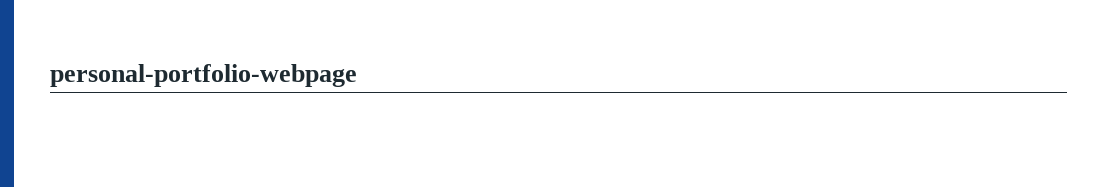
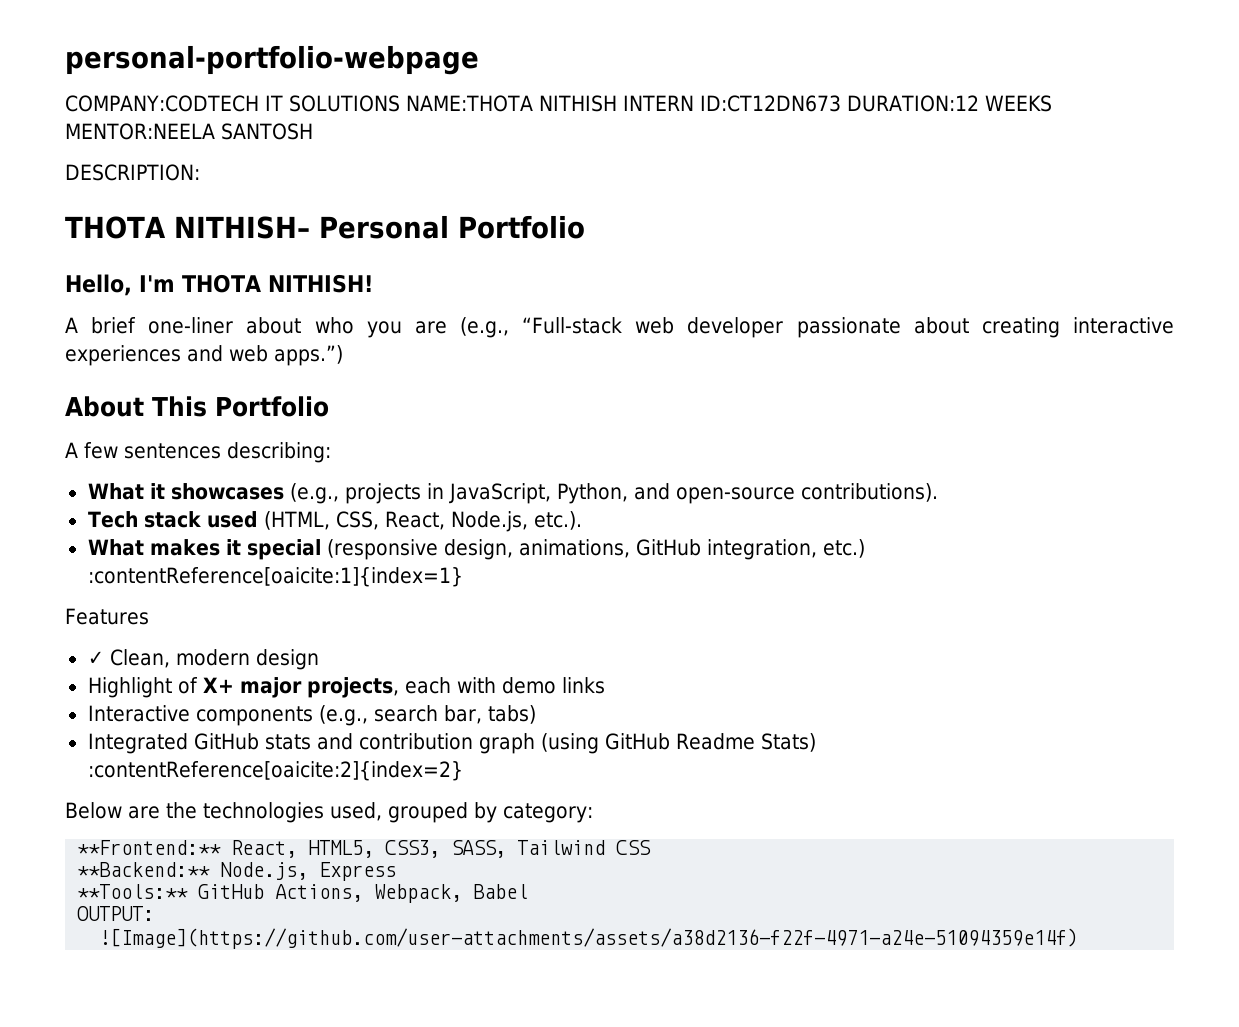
(357, 75) none -> [65,95,1052,112] [65,123,313,140] [65,164,200,181] [65,215,585,239] [65,274,373,296] [65,317,1175,338] [65,345,343,366] [65,396,329,417] [65,442,331,463] [87,483,938,504] [87,511,582,532] [87,539,865,560] [87,567,463,587] [65,608,149,625] [87,649,319,670] [87,677,605,698] [87,705,536,726] [87,733,816,754] [87,761,463,781] [65,802,593,823] [77,840,652,858] [77,862,397,881] [77,884,529,903] [77,906,155,921] [99,928,1079,949] // COMPANY:CODTECH IT SOLUTIONS NAME:THOTA NITHISH INTERN ID:CT12DN673 DURATION:12 WEEKS MENTOR:NEELA SANTOSH // DESCRIPTION: // THOTA NITHISH– Personal Portfolio // Hello, I'm THOTA NITHISH! // A brief one-liner about who you are (e.g., “Full‑stack web developer passionate about creating interactive experiences and web apps.”) // About This Portfolio // A few sentences describing: // What it showcases (e.g., projects in JavaScript, Python, and open-source contributions). // Tech stack used (HTML, CSS, React, Node.js, etc.). // What makes it special (responsive design, animations, GitHub integration, etc.) :contentReference[oaicite:1]{index=1} // Features // ✓ Clean, modern design // Highlight of X+ major projects, each with demo links // Interactive components (e.g., search bar, tabs) // Integrated GitHub stats and contribution graph (using GitHub Readme Stats) :contentReference[oaicite:2]{index=2} // Below are the technologies used, grouped by category: // **Frontend:** React, HTML5, CSS3, SASS, Tailwind CSS // **Backend:** Node.js, Express // **Tools:** GitHub Actions, Webpack, Babel // OUTPUT: // ![Image](https://github.com/user-attachments/assets/a38d2136-f22f-4971-a24e-51094359e14f)

